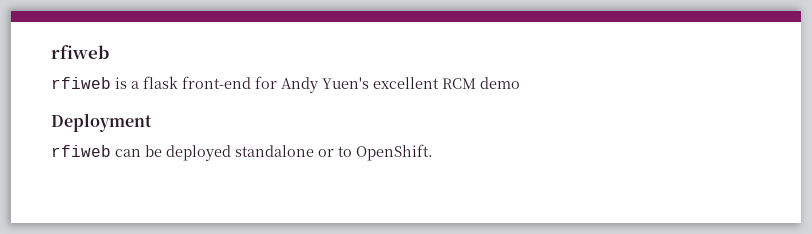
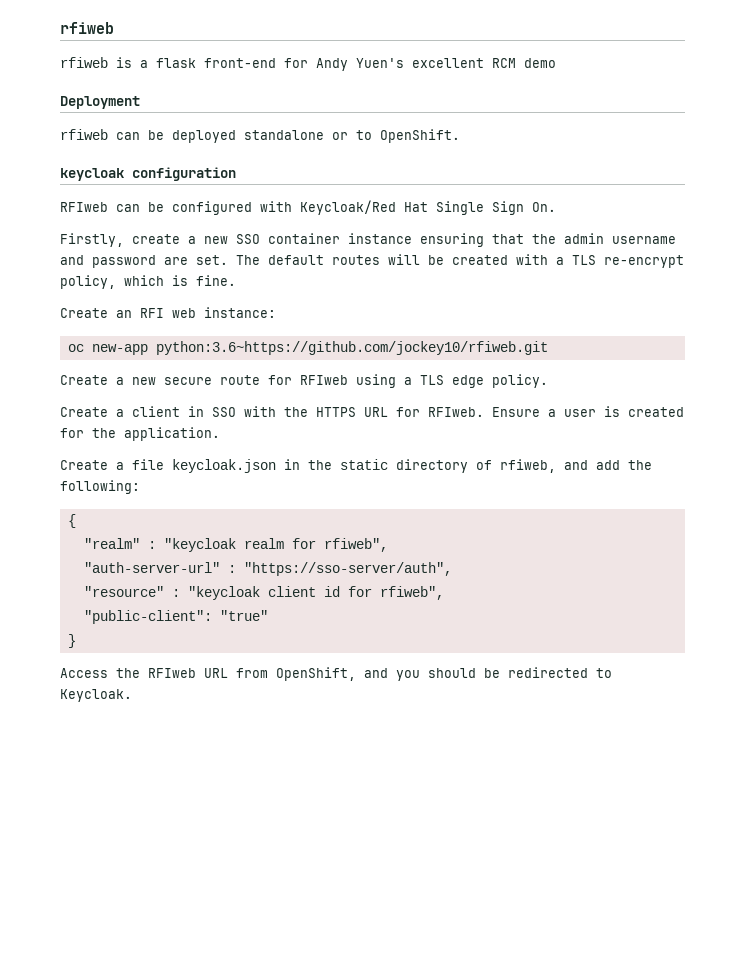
(433, 152) none -> [60,167,236,181] [60,200,556,215] [60,233,676,247] [60,254,684,268] [60,275,236,289] [60,307,276,318] [67,341,548,355] [60,374,548,388] [60,406,684,417] [60,427,220,441] [60,459,652,473] [60,480,140,494] [67,514,76,528] [83,538,388,552] [83,562,452,576] [83,586,444,600] [83,610,268,624] [67,634,76,648] [60,667,612,681] [60,689,132,702] // keycloak configuration // RFIweb can be configured with Keycloak/Red Hat Single Sign On. // Firstly, create a new SSO container instance ensuring that the admin username and password are set. The default routes will be created with a TLS re-encrypt policy, which is fine. // Create an RFI web instance: // oc new-app python:3.6~https://github.com/jockey10/rfiweb.git // Create a new secure route for RFIweb using a TLS edge policy. // Create a client in SSO with the HTTPS URL for RFIweb. Ensure a user is created for the application. // Create a file keycloak.json in the static directory of rfiweb, and add the following: // { // "realm" : "keycloak realm for rfiweb", // "auth-server-url" : "https://sso-server/auth", // "resource" : "keycloak client id for rfiweb", // "public-client": "true" // } // Access the RFIweb URL from OpenShift, and you should be redirected to Keycloak.

